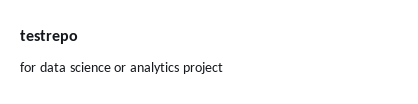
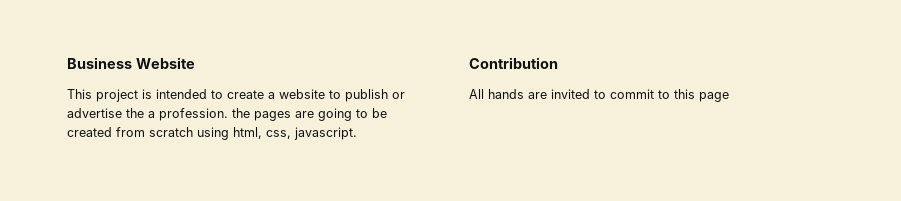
[20,30,78,44] [20,62,223,74] testrepo // for data science or analytics project -> [67,57,195,69] [67,89,405,102] [67,108,387,121] [67,127,357,140] [469,57,558,69] [469,89,729,102] Business Website // This project is intended to create a website to publish or advertise the a profession. the pages are going to be created from scratch using html, css, javascript. // Contribution // All hands are invited to commit to this page

